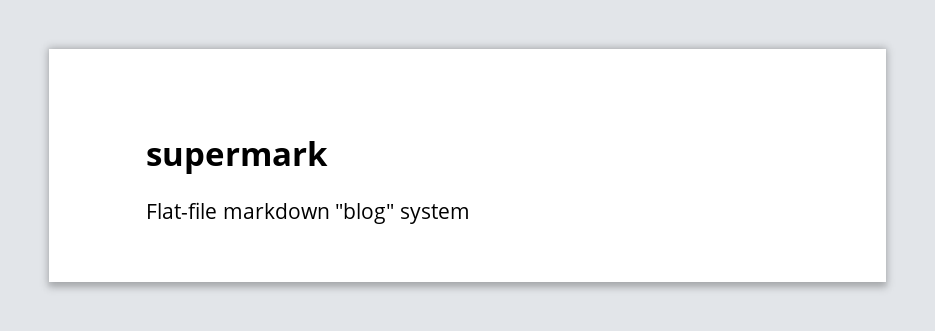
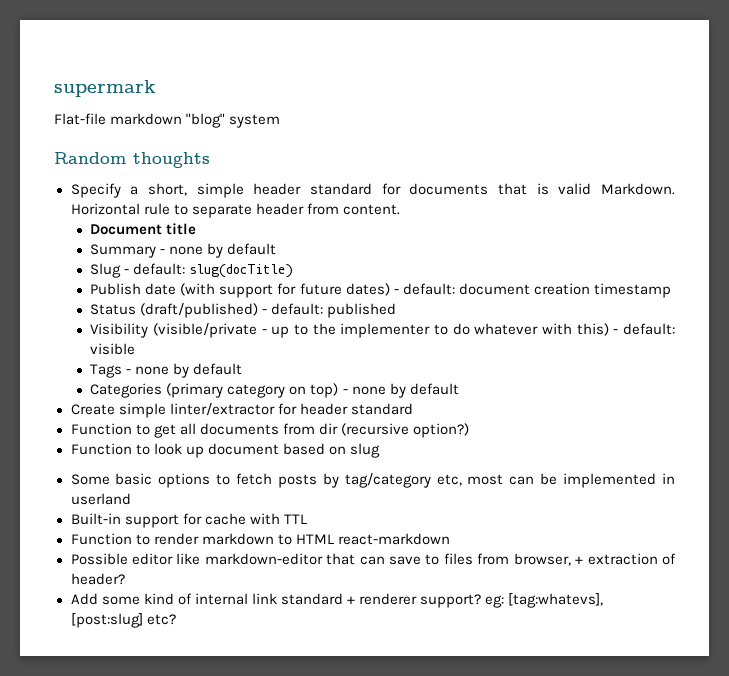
(471, 214) none -> [54,152,210,168] [70,183,675,198] [70,203,400,218] [90,223,197,235] [90,243,277,258] [90,263,294,278] [90,283,671,298] [90,303,397,318] [90,323,675,338] [90,343,136,355] [90,363,243,378] [90,383,459,398] [70,403,413,418] [70,423,469,438] [70,443,380,458] [70,473,675,488] [70,493,131,505] [70,513,307,528] [70,533,450,545] [70,553,676,566] [70,573,125,585] [70,593,604,608] [70,613,176,628] // Random thoughts // Specify a short, simple header standard for documents that is valid Markdown. Horizontal rule to separate header from content. // Document title // Summary - none by default // Slug - default: slug(docTitle) // Publish date (with support for future dates) - default: document creation timestamp // Status (draft/published) - default: published // Visibility (visible/private - up to the implementer to do whatever with this) - default: visible // Tags - none by default // Categories (primary category on top) - none by default // Create simple linter/extractor for header standard // Function to get all documents from dir (recursive option?) // Function to look up document based on slug // Some basic options to fetch posts by tag/category etc, most can be implemented in userland // Built-in support for cache with TTL // Function to render markdown to HTML react-markdown // Possible editor like markdown-editor that can save to files from browser, + extraction of header? // Add some kind of internal link standard + renderer support? eg: [tag:whatevs], [post:slug] etc?

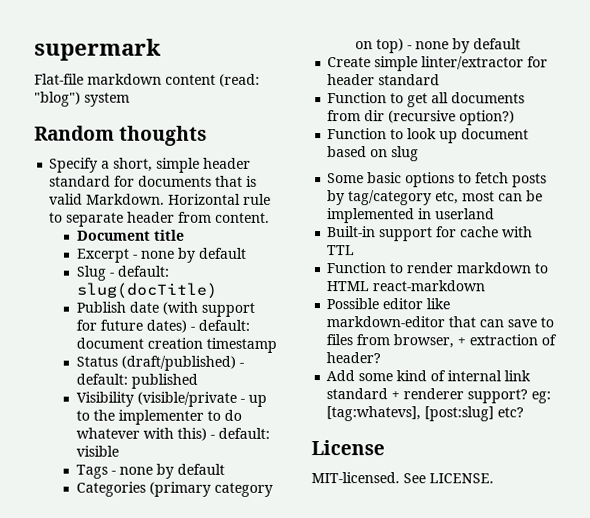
[186,113,226,128] "blog" -> [165,73,260,87] [34,91,81,107] content (read: "blog")
[90,244,157,258] Summary -> [75,248,130,263] Excerpt
(176, 619) none -> [311,440,385,456] [311,472,494,484] // License // MIT-licensed. See LICENSE.

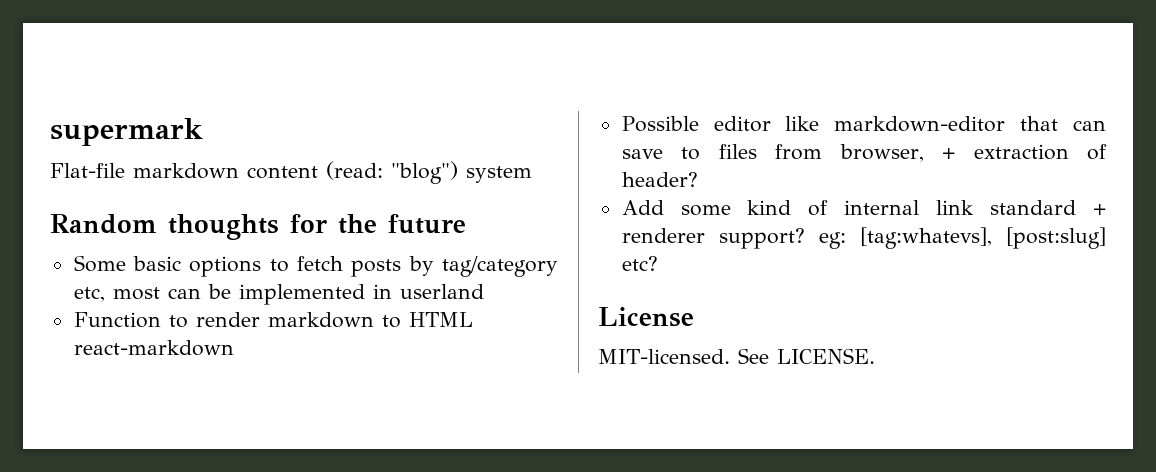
[49,157,252,173] [49,175,258,187] [49,193,272,205] [49,211,271,227] [76,229,185,241] [75,247,247,263] [75,265,169,281] [75,282,217,299] [75,301,255,317] [75,319,250,333] [75,337,277,353] [75,355,244,371] [75,373,198,389] [75,391,267,407] [75,409,242,425] [75,427,270,441] [75,445,119,457] [75,463,225,479] [75,481,273,497] [354,38,521,54] [327,56,549,72] [327,74,441,86] [327,92,526,108] [327,110,516,126] [327,128,530,144] [327,146,420,162] // Specify a short, simple header standard for documents that is valid Markdown. Horizontal rule to separate header from content. // Document title // Excerpt - none by default // Slug - default: slug(docTitle) // Publish date (with support for future dates) - default: document creation timestamp // Status (draft/published) - default: published // Visibility (visible/private - up to the implementer to do whatever with this) - default: visible // Tags - none by default // Categories (primary category on top) - none by default // Create simple linter/extractor for header standard // Function to get all documents from dir (recursive option?) // Function to look up document based on slug -> [290,214,466,234] for the future
[327,226,534,242] [327,245,356,256] // Built-in support for cache with TTL -> (484, 291) none

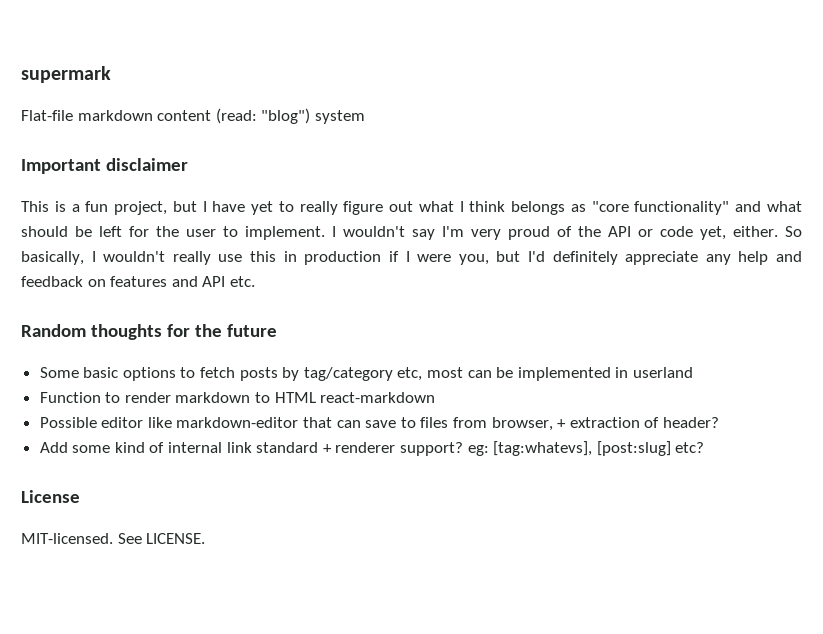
(532, 174) none -> [21,158,188,174] [21,201,803,215] [21,226,802,240] [21,251,802,265] [21,276,255,287] // Important disclaimer // This is a fun project, but I have yet to really figure out what I think belongs as "core functionality" and what should be left for the user to implement. I wouldn't say I'm very proud of the API or code yet, either. So basically, I wouldn't really use this in production if I were you, but I'd definitely appreciate any help and feedback on features and API etc.

